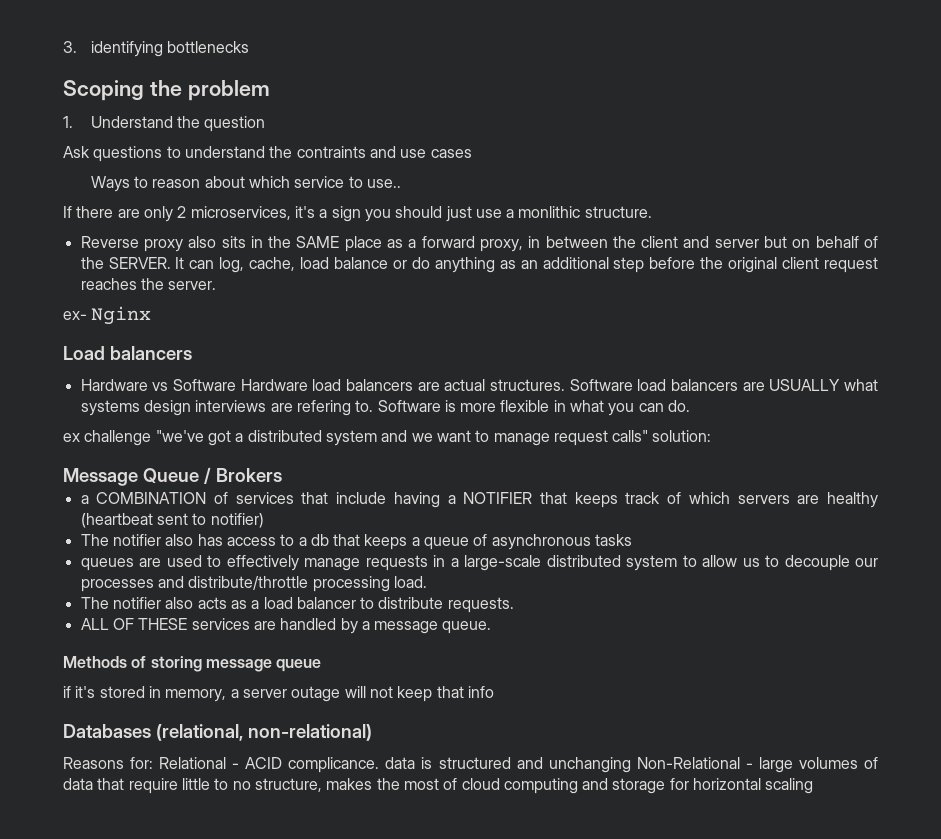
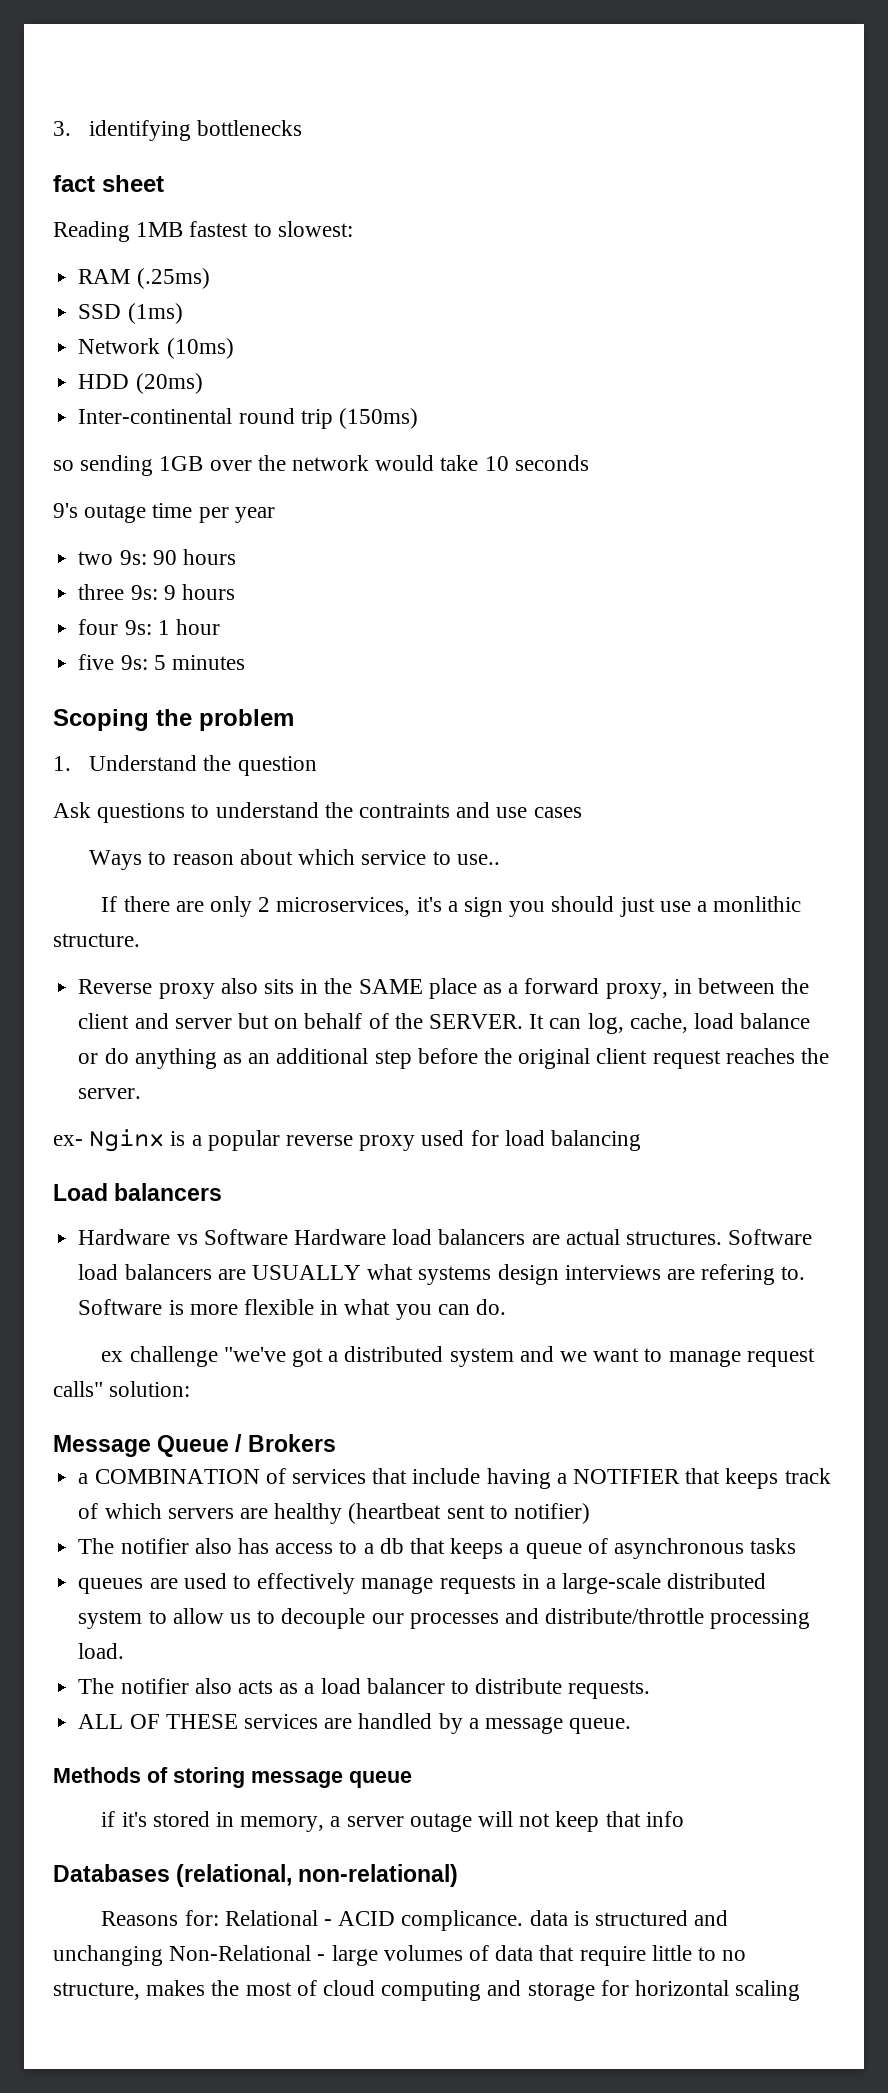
(250, 47) none -> [53,175,164,192] [53,221,353,242] [78,268,210,289] [78,303,183,324] [78,338,234,359] [78,373,203,394] [78,408,418,429] [53,455,589,476] [53,503,275,523] [78,549,236,565] [78,584,235,600] [78,619,220,635] [78,654,245,670] // fact sheet // Reading 1MB fastest to slowest: // RAM (.25ms) // SSD (1ms) // Network (10ms) // HDD (20ms) // Inter-continental round trip (150ms) // so sending 1GB over the network would take 10 seconds // 9's outage time per year // two 9s: 90 hours // three 9s: 9 hours // four 9s: 1 hour // five 9s: 5 minutes
(152, 315) none -> [170,1130,642,1151] is a popular reverse proxy used for load balancing

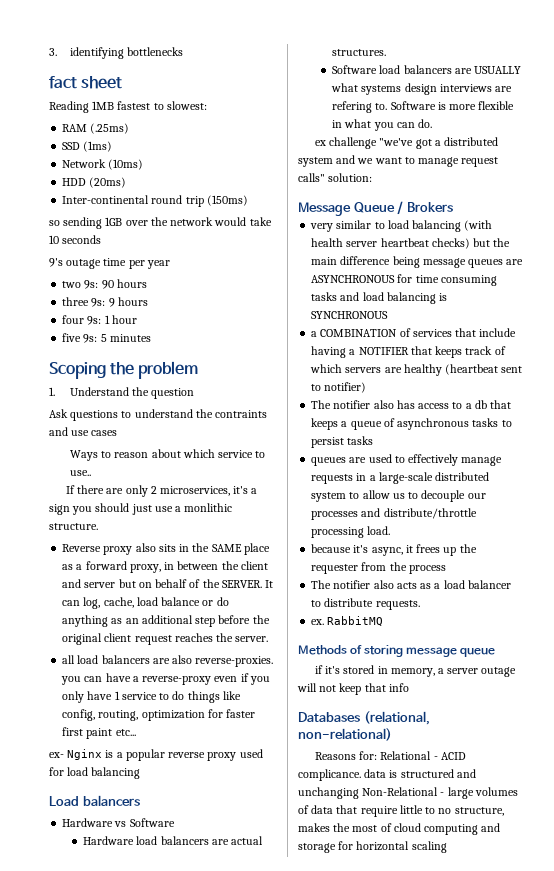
(142, 1093) none -> [62,655,274,667] [61,673,270,685] [62,691,241,703] [62,709,256,721] [62,727,136,739] // all load balancers are also reverse-proxies. you can have a reverse-proxy even if you only have 1 service to do things like config, routing, optimization for faster first paint etc...
(288, 1237) none -> (175, 822) //
(722, 1238) none -> (387, 52) //
(336, 1443) none -> [310,220,493,232] [311,238,511,249] [311,256,524,268] [311,274,497,286] [311,292,448,304] [311,311,389,319] // very similar to load balancing (with health server heartbeat checks) but the main difference being message queues are ASYNCHRONOUS for time consuming tasks and load balancing is SYNCHRONOUS
(797, 1546) none -> [501,420,512,427] [311,436,374,448] to persist tasks
(125, 1651) none -> [311,544,477,556] [311,562,446,574] // because it's async, it frees up the requester from the process
[78,1713,632,1734] ALL OF THESE services are handled by a message queue. -> [311,616,384,626] ex. RabbitMQ

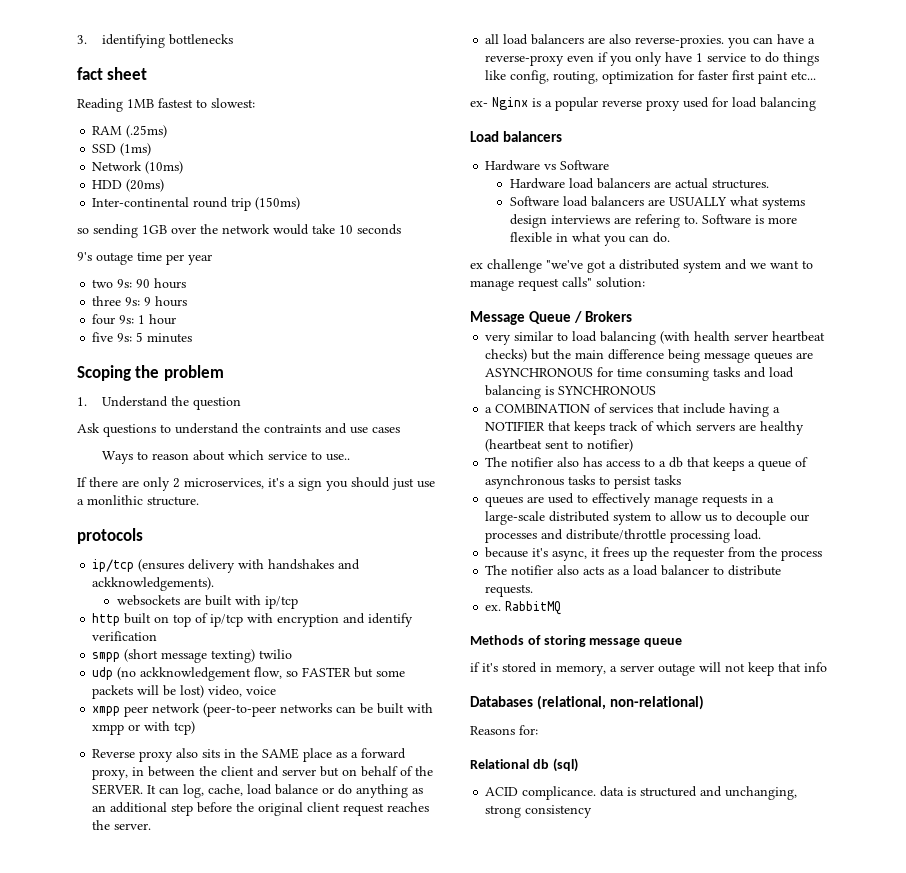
(98, 526) none -> [77,528,143,544] [92,559,361,573] [92,577,215,591] [116,595,298,609] [92,613,414,627] [92,631,158,641] [92,649,293,663] [92,667,406,681] [92,685,277,699] [92,703,434,717] [92,721,196,735] // protocols // ip/tcp (ensures delivery with handshakes and ackknowledgements). // websockets are built with ip/tcp // http built on top of ip/tcp with encryption and identify verification // smpp (short message texting) twilio // udp (no ackknowledgement flow, so FASTER but some packets will be lost) video, voice // xmpp peer network (peer-to-peer networks can be built with xmpp or with tcp)
[380,751,438,760] Relational - -> [470,758,578,772] // Relational db (sql) //
[298,787,518,799] [298,805,504,817] [298,823,501,835] [298,841,447,853] unchanging Non-Relational - large volumes of data that require little to no structure, makes the most of cloud computing and storage for horizontal scaling -> [725,786,798,800] [485,805,593,818] unchanging, strong consistency

